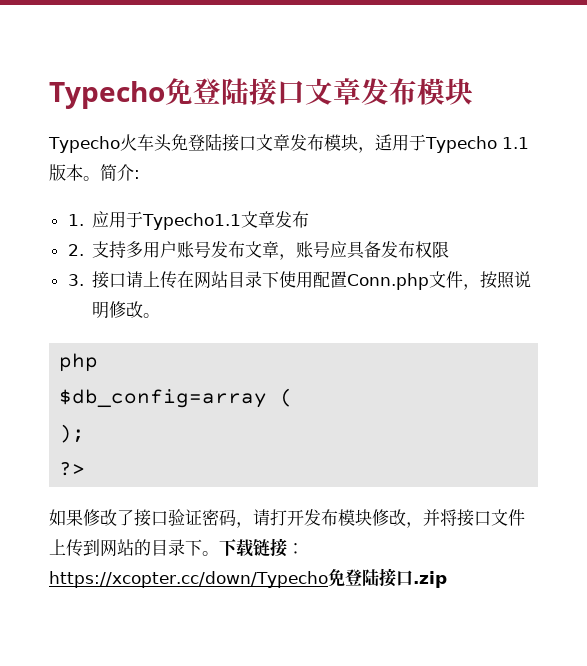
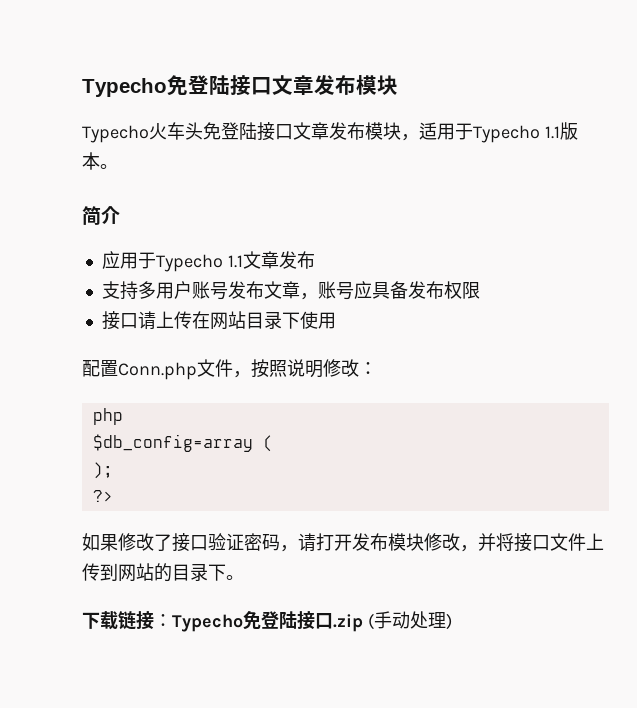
(100, 178) none -> (118, 166) //
[134,170,140,179] [67,211,242,230] : // 1.应用于Typecho1.1 -> [101,251,243,272] // 应用于Typecho 1.1
[67,244,84,256] 2. -> (315, 260) none
[67,274,84,286] 3. -> (480, 290) none
(314, 279) none -> (336, 320) //
[143,313,161,318] 。 -> [359,362,377,375] ：
(219, 553) none -> (244, 577) //
[49,571,328,588] https://xcopter.cc/down/Typecho -> [172,614,243,632] Typecho
(447, 579) none -> [367,611,452,630] (手动处理)

